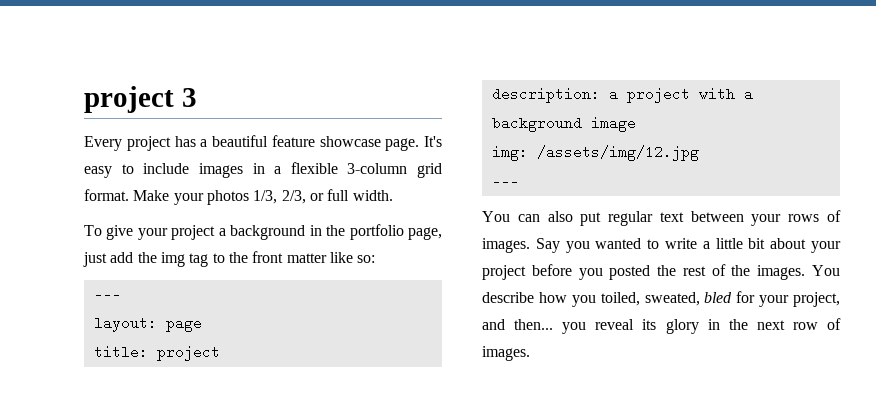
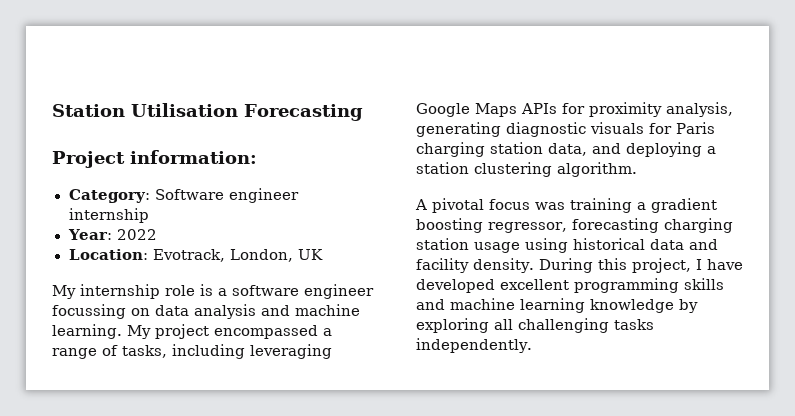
[84,86,197,113] [84,135,442,151] [84,162,442,178] [84,189,393,205] [84,224,443,240] [83,251,376,267] [93,287,121,301] [93,316,202,332] [93,345,220,361] [491,87,753,103] [491,116,636,132] [491,145,699,161] [491,174,519,188] [482,210,841,226] [482,238,841,253] [482,264,840,280] [482,291,840,307] [482,318,841,334] [482,346,530,361] project 3 // Every project has a beautiful feature showcase page. It's easy to include images in a flexible 3-column grid format. Make your photos 1/3, 2/3, or full width. // To give your project a background in the portfolio page, just add the img tag to the front matter like so: // --- // layout: page // title: project // description: a project with a background image // img: /assets/img/12.jpg // --- // You can also put regular text between your rows of images. Say you wanted to write a little bit about your project before you posted the rest of the images. You describe how you toiled, sweated, bled for your project, and then... you reveal its glory in the next row of images. -> [52,103,363,121] [52,150,257,168] [68,188,299,203] [68,208,149,223] [67,229,158,240] [68,249,323,262] [52,284,374,299] [52,304,360,319] [52,324,332,339] [52,344,332,359] [416,102,733,117] [416,122,715,137] [416,142,716,157] [416,162,637,177] [415,198,717,213] [416,218,733,233] [416,238,718,253] [416,258,743,273] [416,278,724,293] [416,298,698,313] [416,318,654,333] [416,338,532,353] Station Utilisation Forecasting // Project information: // Category: Software engineer internship // Year: 2022 // Location: Evotrack, London, UK // My internship role is a software engineer focussing on data analysis and machine learning. My project encompassed a range of tasks, including leveraging Google Maps APIs for proximity analysis, generating diagnostic visuals for Paris charging station data, and deploying a station clustering algorithm. // A pivotal focus was training a gradient boosting regressor, forecasting charging station usage using historical data and facility density. During this project, I have developed excellent programming skills and machine learning knowledge by exploring all challenging tasks independently.

